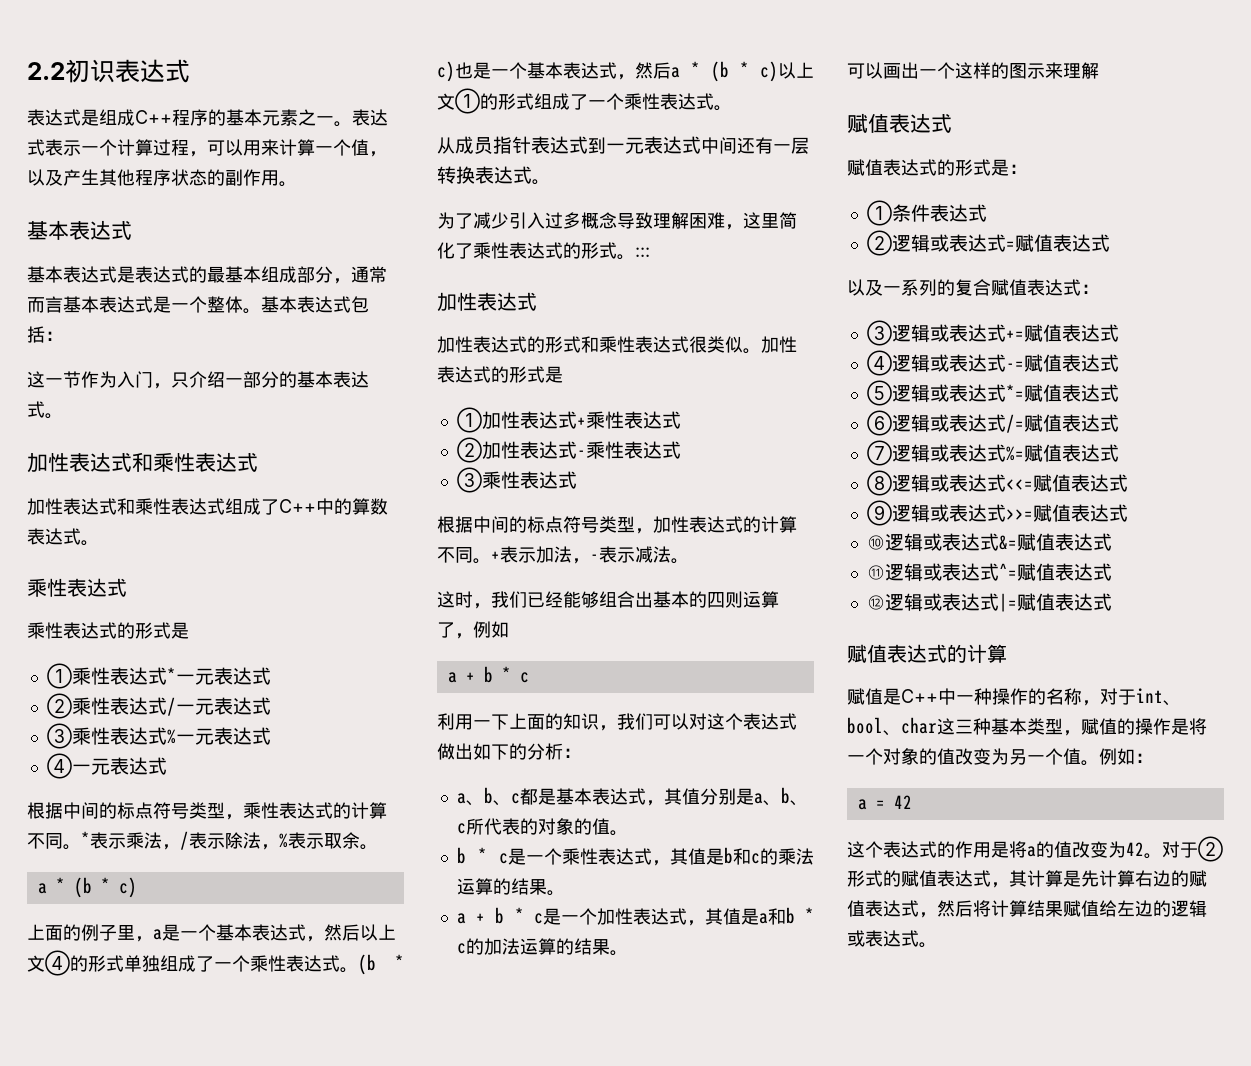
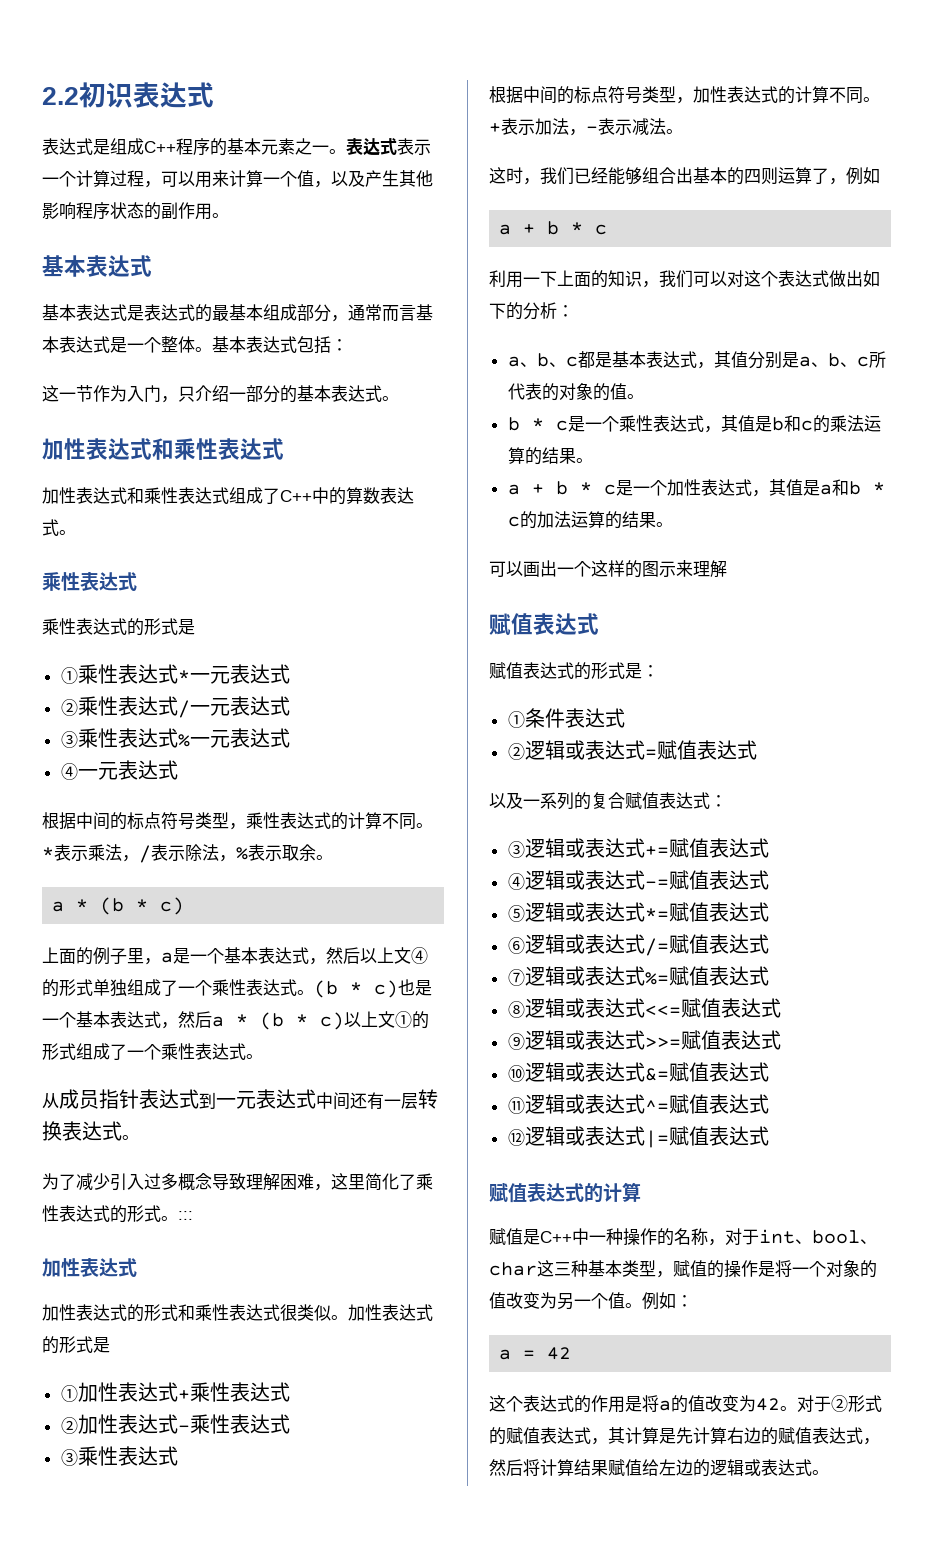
(135, 177) none -> [42,202,76,220] 影响

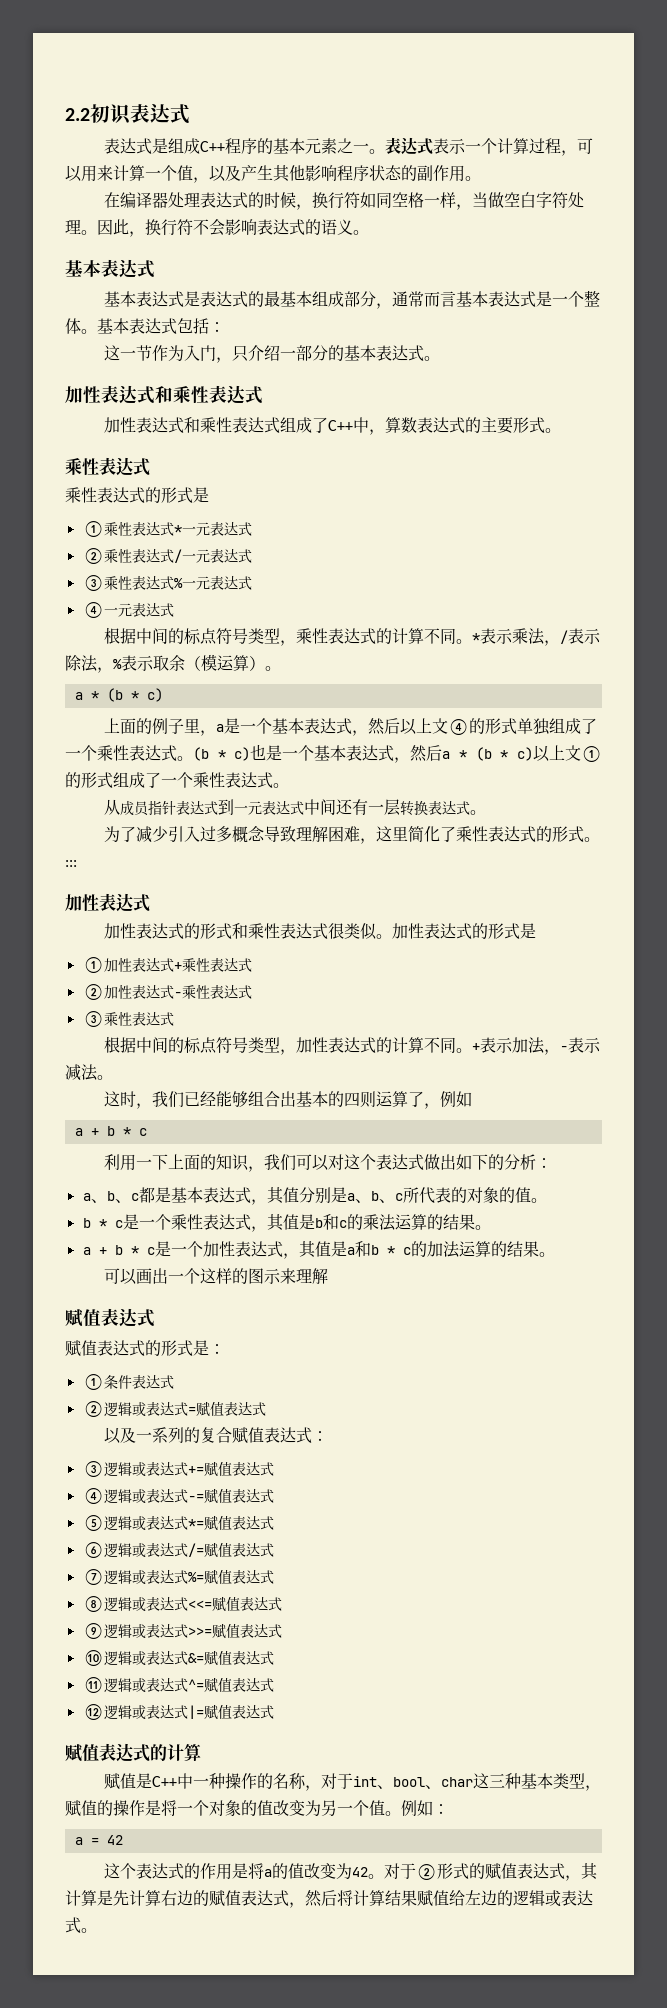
(229, 215) none -> [103,192,584,210] [65,219,369,237] // 在编译器处理表达式的时候，换行符如同空格一样，当做空白字符处理。因此，换行符不会影响表达式的语义。
[329,487,346,505] 的 -> [368,429,385,435] ，
(59, 527) none -> [464,417,545,434] 的主要形式
(316, 853) none -> [185,654,265,671] （模运算）

